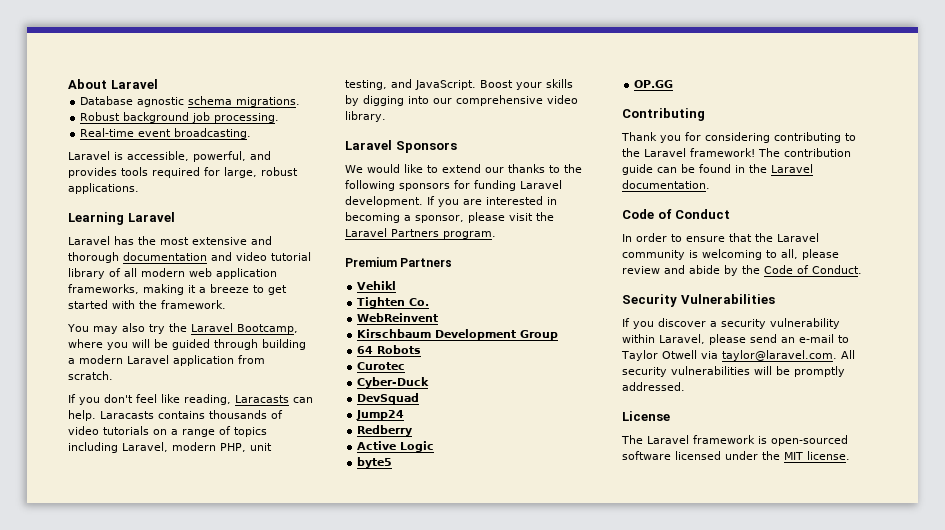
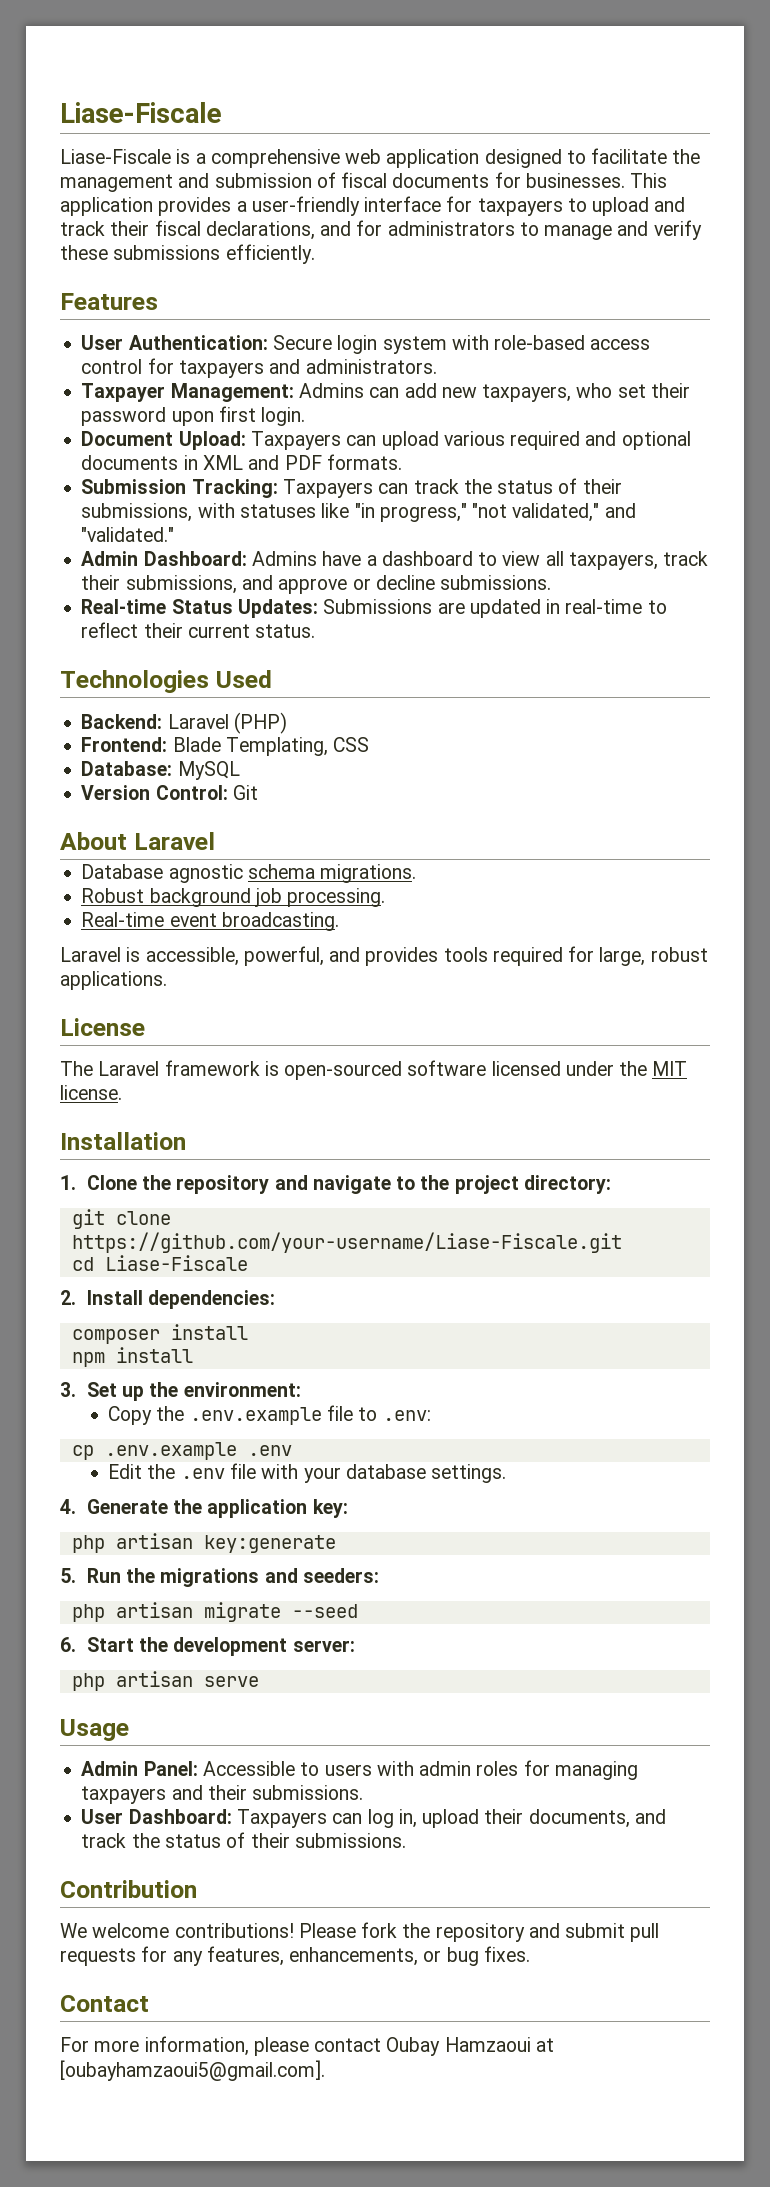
(68, 84) none -> [60,102,222,123] [60,148,701,168] [60,172,668,192] [60,196,686,216] [60,220,702,240] [60,244,315,264] [60,293,158,310] [81,335,651,354] [81,358,437,378] [81,383,690,402] [81,406,306,426] [81,431,691,450] [81,454,402,470] [81,478,622,498] [81,503,636,522] [81,527,175,542] [81,551,709,570] [81,575,552,594] [81,599,667,618] [81,622,316,638] [60,670,272,693] [81,712,287,734] [81,737,370,756] [81,761,240,780] [81,785,258,800] Liase-Fiscale // Liase-Fiscale is a comprehensive web application designed to facilitate the management and submission of fiscal documents for businesses. This application provides a user-friendly interface for taxpayers to upload and track their fiscal declarations, and for administrators to manage and verify these submissions efficiently. // Features // User Authentication: Secure login system with role-based access control for taxpayers and administrators. // Taxpayer Management: Admins can add new taxpayers, who set their password upon first login. // Document Upload: Taxpayers can upload various required and optional documents in XML and PDF formats. // Submission Tracking: Taxpayers can track the status of their submissions, with statuses like "in progress," "not validated," and "validated." // Admin Dashboard: Admins have a dashboard to view all taxpayers, track their submissions, and approve or decline submissions. // Real-time Status Updates: Submissions are updated in real-time to reflect their current status. // Technologies Used // Backend: Laravel (PHP) // Frontend: Blade Templating, CSS // Database: MySQL // Version Control: Git //
[68,212,175,225] [68,236,272,245] [68,252,311,263] [68,268,277,279] [68,284,287,295] [68,300,226,309] [67,323,298,334] [68,339,306,350] [68,355,265,366] [68,371,113,380] [68,394,313,405] [68,410,283,421] [68,426,267,437] [68,442,272,453] [345,79,573,90] [345,95,578,106] [345,111,386,122] [345,140,457,153] [345,164,582,173] [345,180,562,191] [345,196,557,207] [345,212,554,223] [345,228,496,239] [345,257,453,267] [357,281,397,290] [357,297,430,308] [357,313,439,322] [357,329,559,340] [357,345,422,354] [357,362,406,370] [357,377,430,388] [357,393,420,404] [356,410,405,420] [357,425,413,436] [357,441,435,452] [357,457,393,468] [634,80,674,88] [622,108,705,121] [621,132,856,143] [622,148,851,157] [622,164,813,175] [622,180,710,189] [622,209,731,219] [622,233,819,242] [622,249,839,260] [622,265,862,276] [622,294,775,307] [622,318,840,329] [622,334,849,345] [621,350,855,361] [622,366,845,377] [622,382,685,391] // Learning Laravel // Laravel has the most extensive and thorough documentation and video tutorial library of all modern web application frameworks, making it a breeze to get started with the framework. // You may also try the Laravel Bootcamp, where you will be guided through building a modern Laravel application from scratch. // If you don't feel like reading, Laracasts can help. Laracasts contains thousands of video tutorials on a range of topics including Laravel, modern PHP, unit testing, and JavaScript. Boost your skills by digging into our comprehensive video library. // Laravel Sponsors // We would like to extend our thanks to the following sponsors for funding Laravel development. If you are interested in becoming a sponsor, please visit the Laravel Partners program. // Premium Partners // Vehikl // Tighten Co. // WebReinvent // Kirschbaum Development Group // 64 Robots // Curotec // Cyber-Duck // DevSquad // Jump24 // Redberry // Active Logic // byte5 // OP.GG // Contributing // Thank you for considering contributing to the Laravel framework! The contribution guide can be found in the Laravel documentation. // Code of Conduct // In order to ensure that the Laravel community is welcoming to all, please review and abide by the Code of Conduct. // Security Vulnerabilities // If you discover a security vulnerability within Laravel, please send an e-mail to Taylor Otwell via taylor@laravel.com. All security vulnerabilities will be promptly addressed. -> (167, 980) none
(850, 455) none -> [60,1132,186,1150] [60,1175,611,1194] [71,1209,171,1229] [71,1232,622,1253] [71,1255,248,1271] [60,1290,276,1309] [71,1324,248,1344] [71,1347,193,1367] [60,1382,301,1401] [108,1405,431,1425] [71,1442,292,1460] [108,1463,507,1483] [60,1499,348,1518] [71,1533,336,1553] [60,1568,379,1587] [71,1602,358,1622] [60,1637,355,1656] [71,1671,259,1691] [60,1719,129,1741] [81,1760,638,1780] [81,1785,364,1804] [81,1809,666,1828] [81,1832,406,1848] [60,1880,197,1898] [60,1922,660,1942] [60,1946,530,1966] [60,1995,149,2012] [60,2036,554,2056] [60,2060,325,2081] // Installation // 1. Clone the repository and navigate to the project directory: // git clone https://github.com/your-username/Liase-Fiscale.git // cd Liase-Fiscale // 2. Install dependencies: // composer install // npm install // 3. Set up the environment: // Copy the .env.example file to .env: // cp .env.example .env // Edit the .env file with your database settings. // 4. Generate the application key: // php artisan key:generate // 5. Run the migrations and seeders: // php artisan migrate --seed // 6. Start the development server: // php artisan serve // Usage // Admin Panel: Accessible to users with admin roles for managing taxpayers and their submissions. // User Dashboard: Taxpayers can log in, upload their documents, and track the status of their submissions. // Contribution // We welcome contributions! Please fork the repository and submit pull requests for any features, enhancements, or bug fixes. // Contact // For more information, please contact Oubay Hamzaoui at [oubayhamzaoui5@gmail.com].

